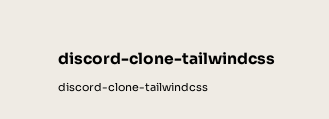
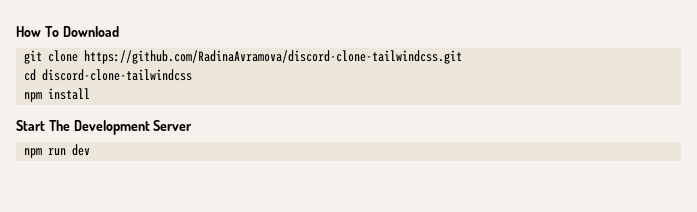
[58,52,275,65] [58,82,208,92] discord-clone-tailwindcss // discord-clone-tailwindcss -> [16,26,119,37] [23,50,462,64] [23,69,192,81] [23,88,90,102] [16,120,193,135] [23,144,90,158] How To Download // git clone https://github.com/RadinaAvramova/discord-clone-tailwindcss.git // cd discord-clone-tailwindcss // npm install // Start The Development Server // npm run dev

